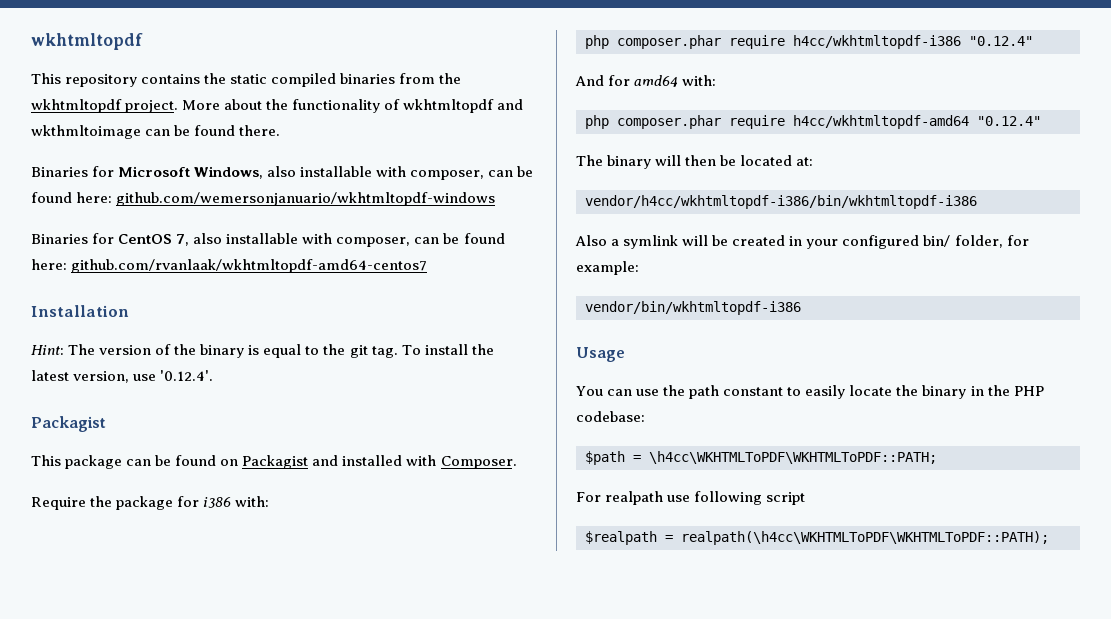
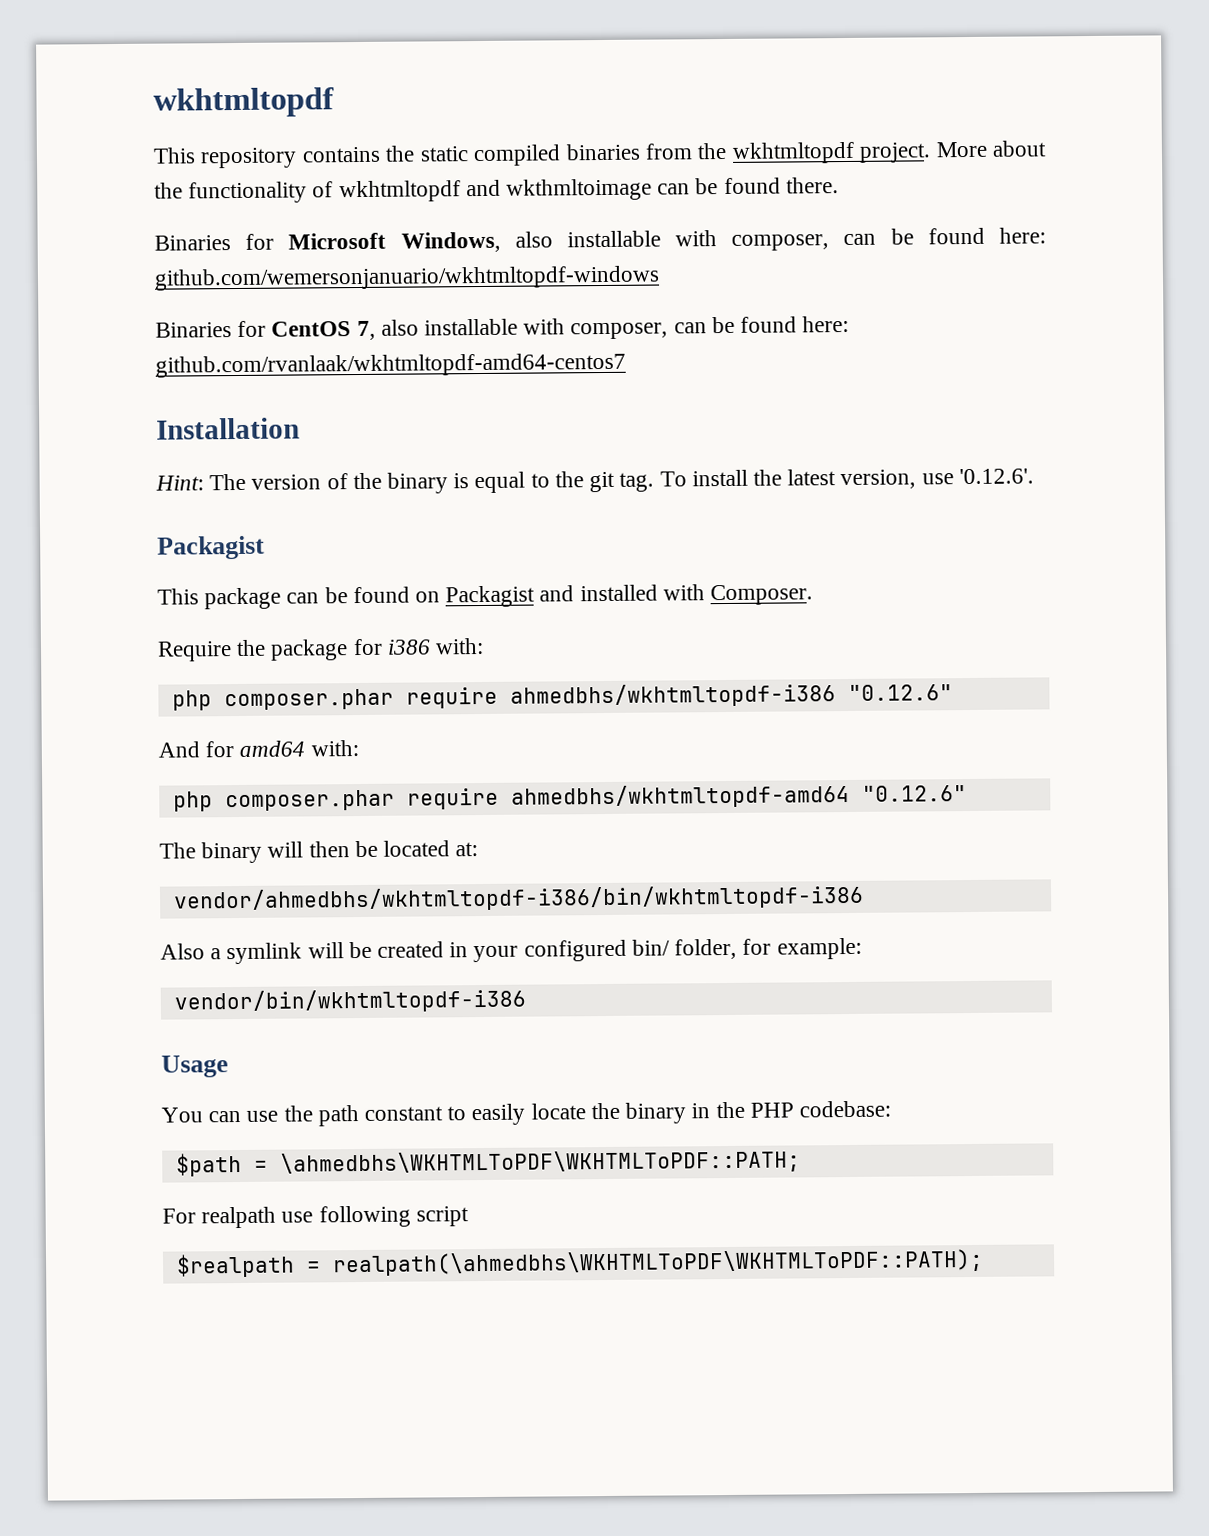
[160,370,214,381] '0.12.4'. -> [958,468,1034,485] '0.12.6'.
[793,35,1033,49] h4cc/wkhtmltopdf-i386 "0.12.4" -> [509,683,953,708] ahmedbhs/wkhtmltopdf-i386 "0.12.6"
[793,115,1041,129] h4cc/wkhtmltopdf-amd64 "0.12.4" -> [510,783,967,809] ahmedbhs/wkhtmltopdf-amd64 "0.12.6"
[585,195,977,209] vendor/h4cc/wkhtmltopdf-i386/bin/wkhtmltopdf-i386 -> [172,884,864,913] vendor/ahmedbhs/wkhtmltopdf-i386/bin/wkhtmltopdf-i386
[649,451,937,464] \h4cc\WKHTMLToPDF\WKHTMLToPDF::PATH; -> [279,1149,801,1176] \ahmedbhs\WKHTMLToPDF\WKHTMLToPDF::PATH;
[681,531,1049,545] realpath(\h4cc\WKHTMLToPDF\WKHTMLToPDF::PATH); -> [331,1248,984,1277] realpath(\ahmedbhs\WKHTMLToPDF\WKHTMLToPDF::PATH);

